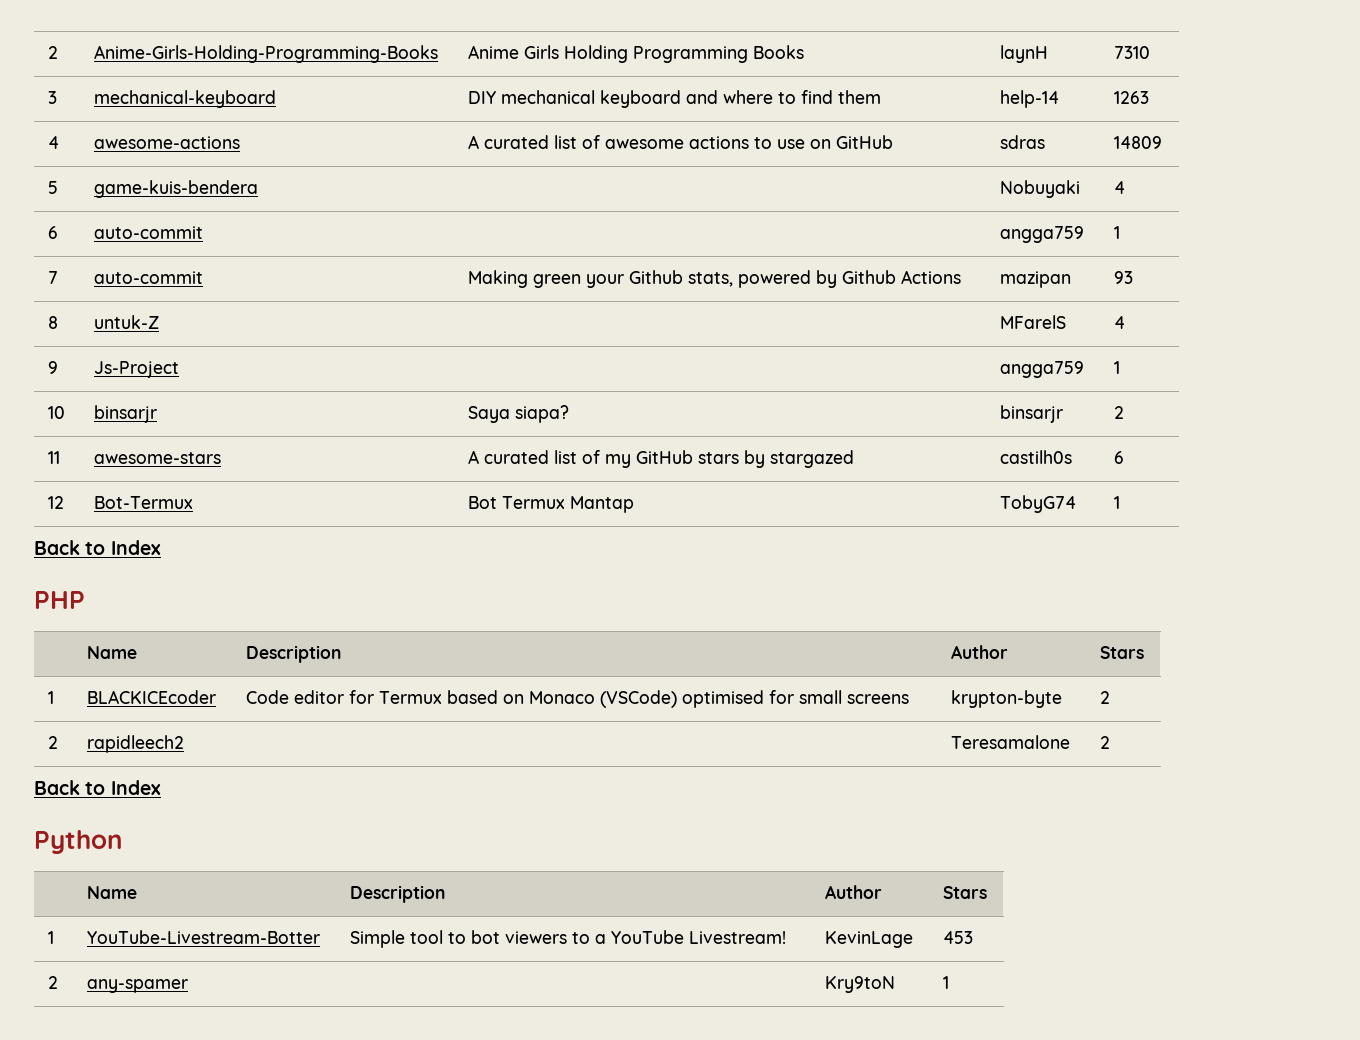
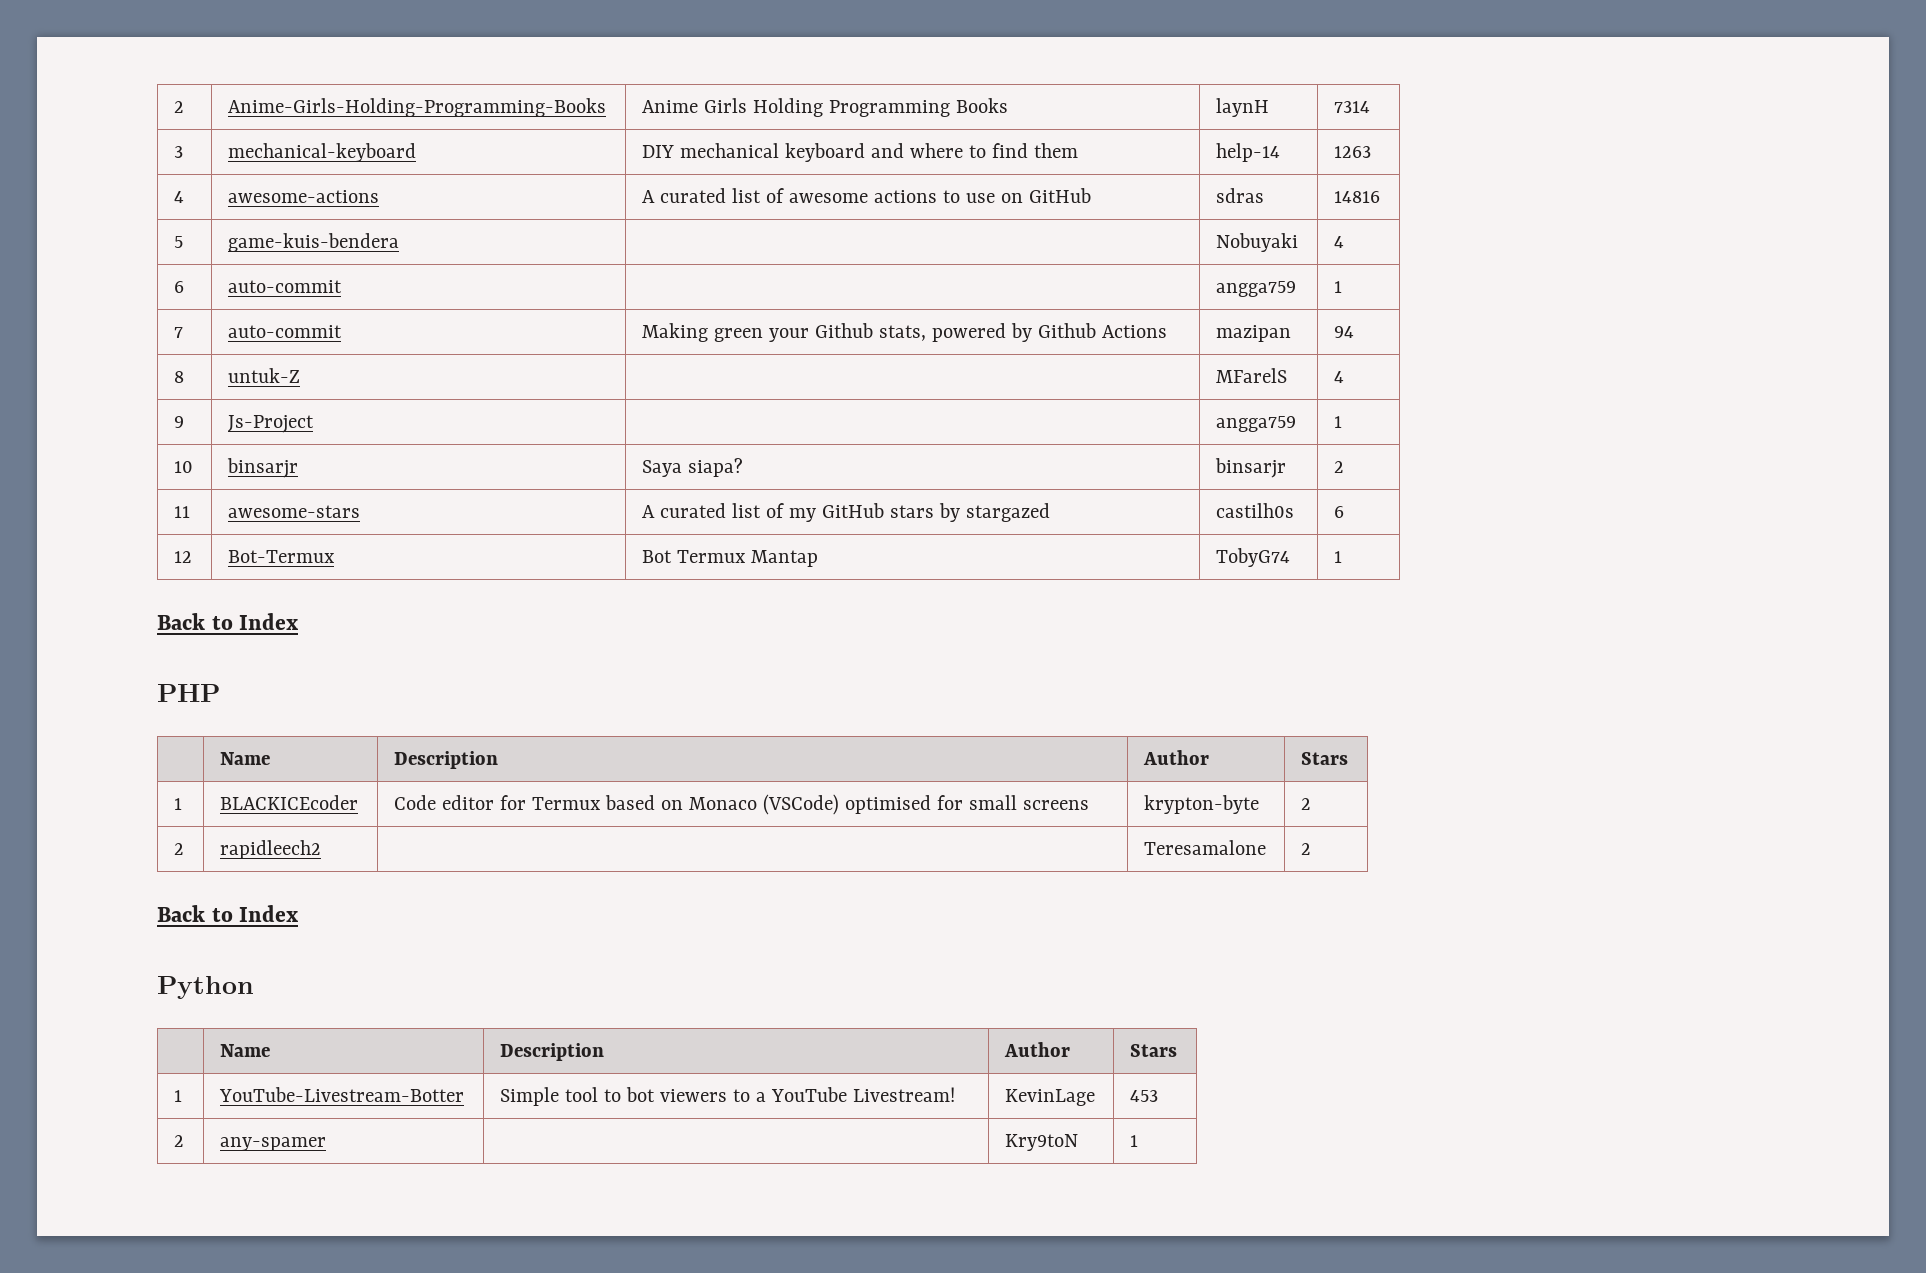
[1114,46,1151,59] 7310 -> [1334,101,1371,113] 7314
[1114,136,1163,149] 14809 -> [1334,191,1381,203] 14816
[1114,271,1134,284] 93 -> [1334,326,1355,338] 94

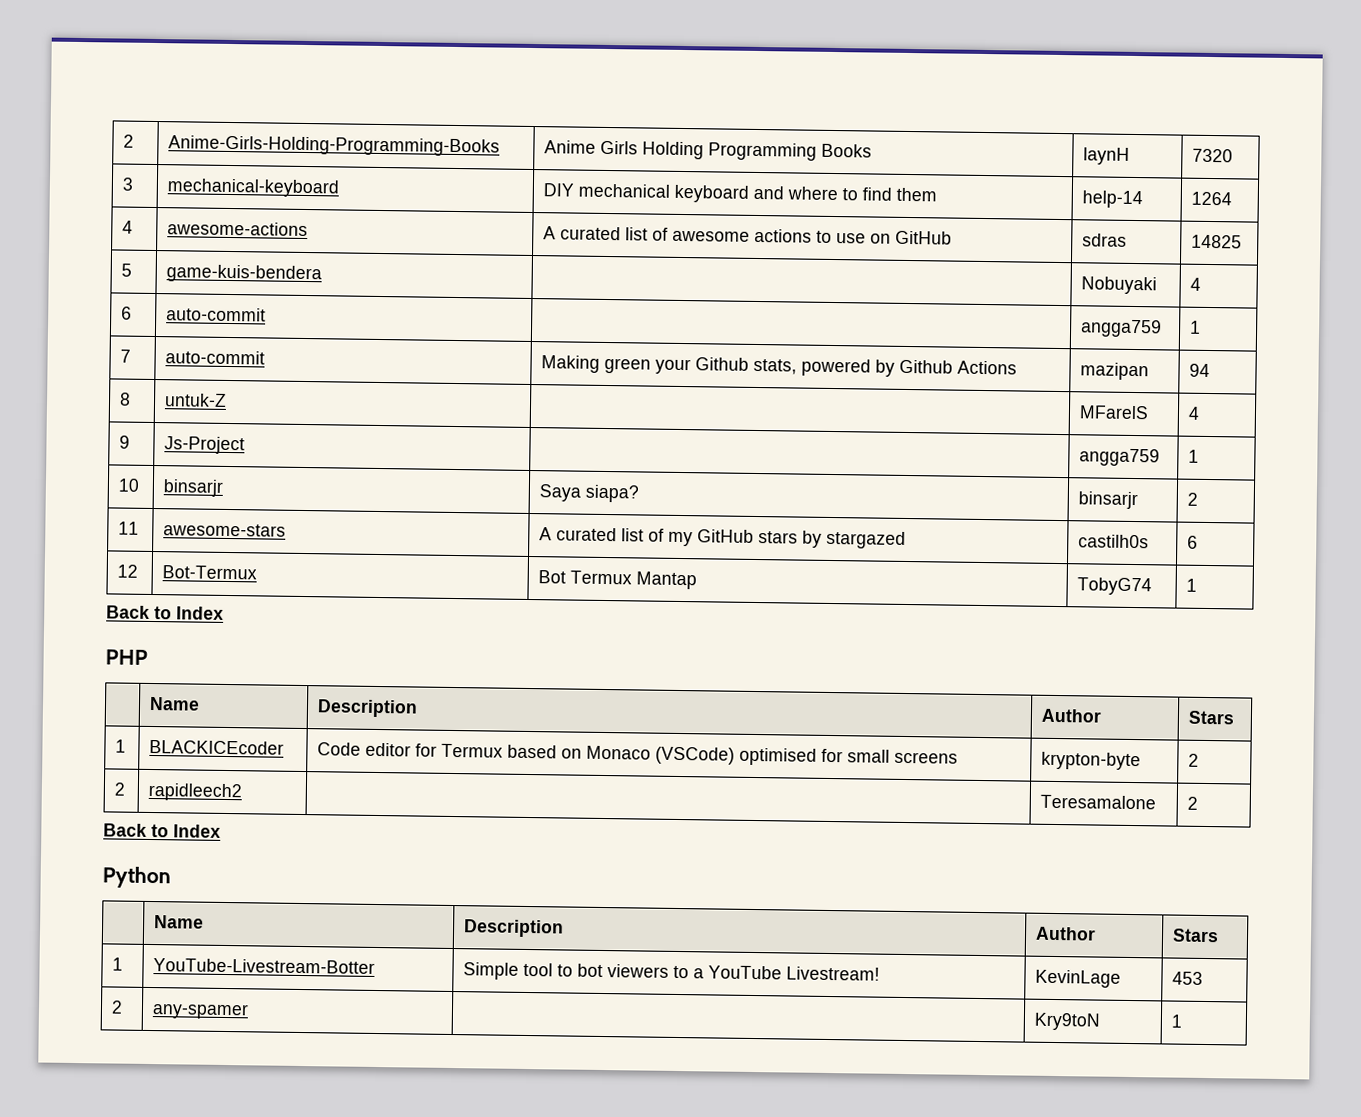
[1334,101,1371,113] 7314 -> [1191,148,1233,163] 7320
[1334,146,1372,158] 1263 -> [1190,191,1232,206] 1264
[1334,191,1381,203] 14816 -> [1190,234,1242,249] 14825

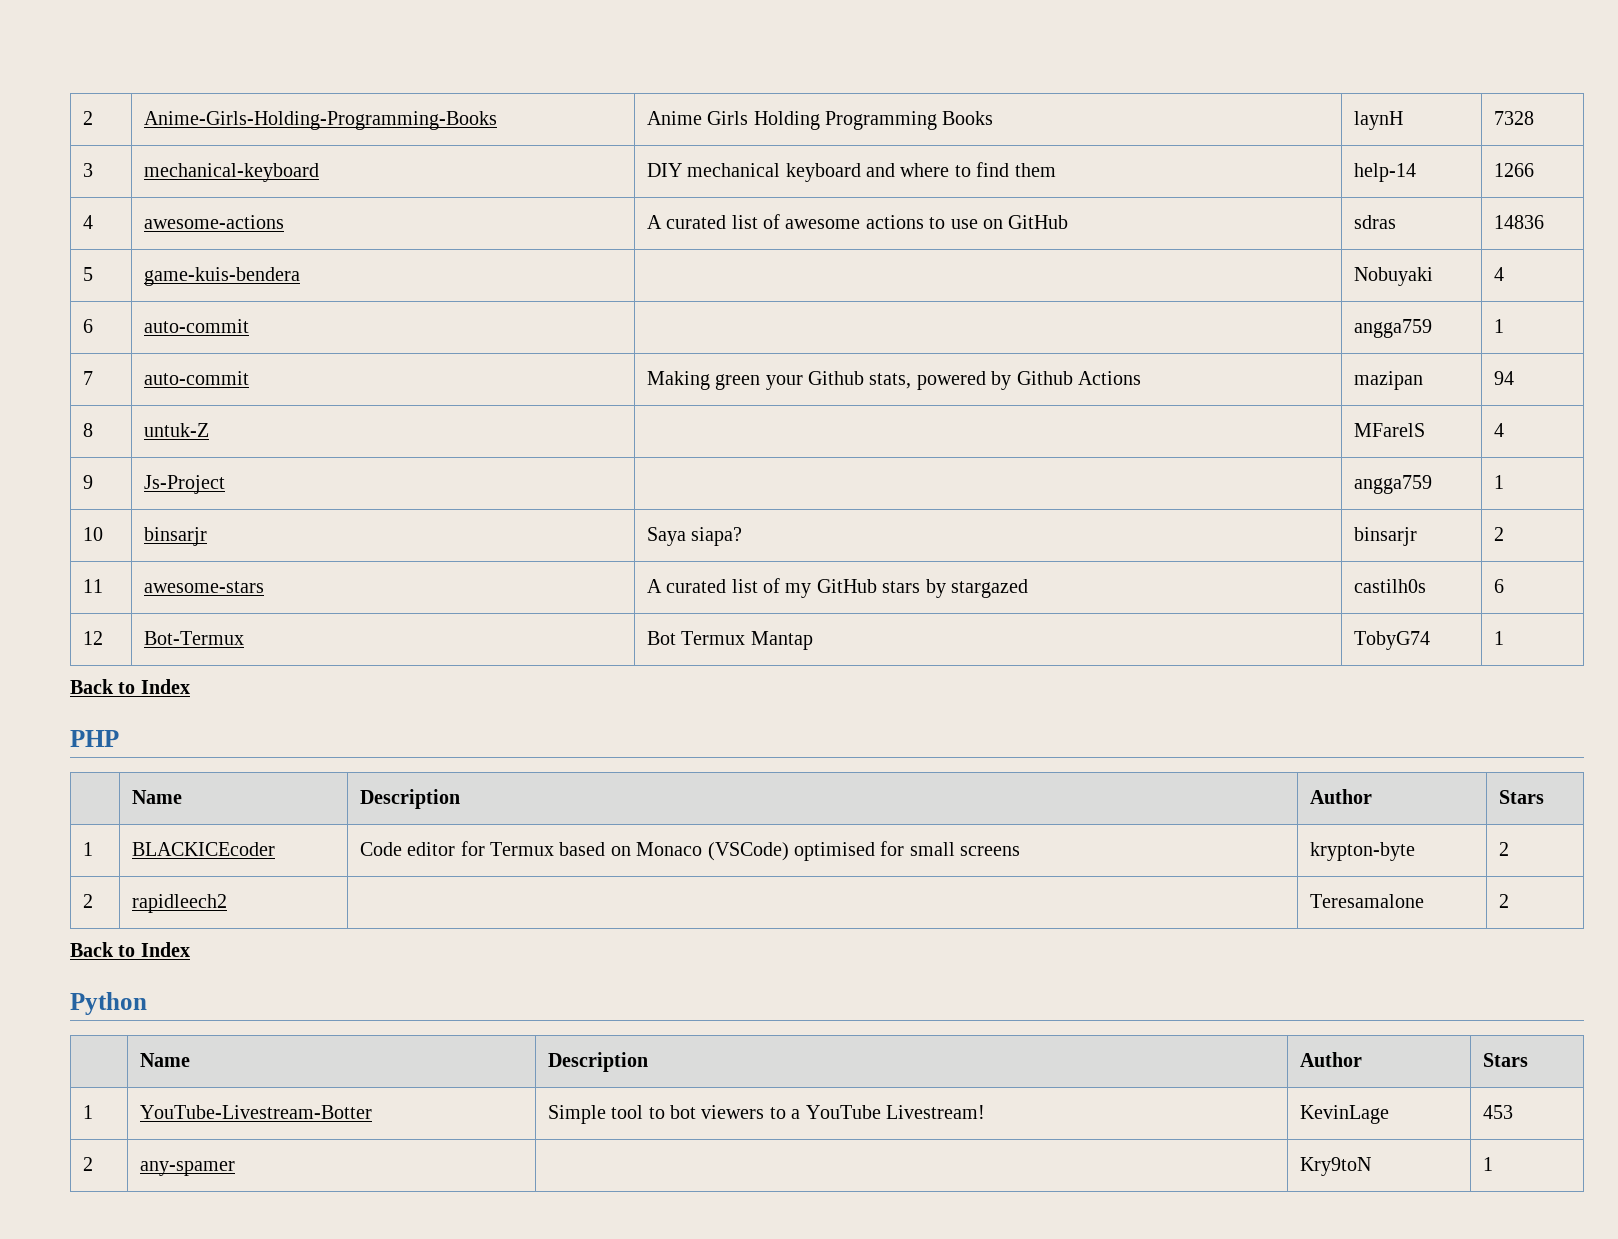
[1191,148,1233,163] 7320 -> [1493,111,1534,125] 7328
[1190,191,1232,206] 1264 -> [1493,163,1534,177] 1266
[1190,234,1242,249] 14825 -> [1493,215,1544,229] 14836

